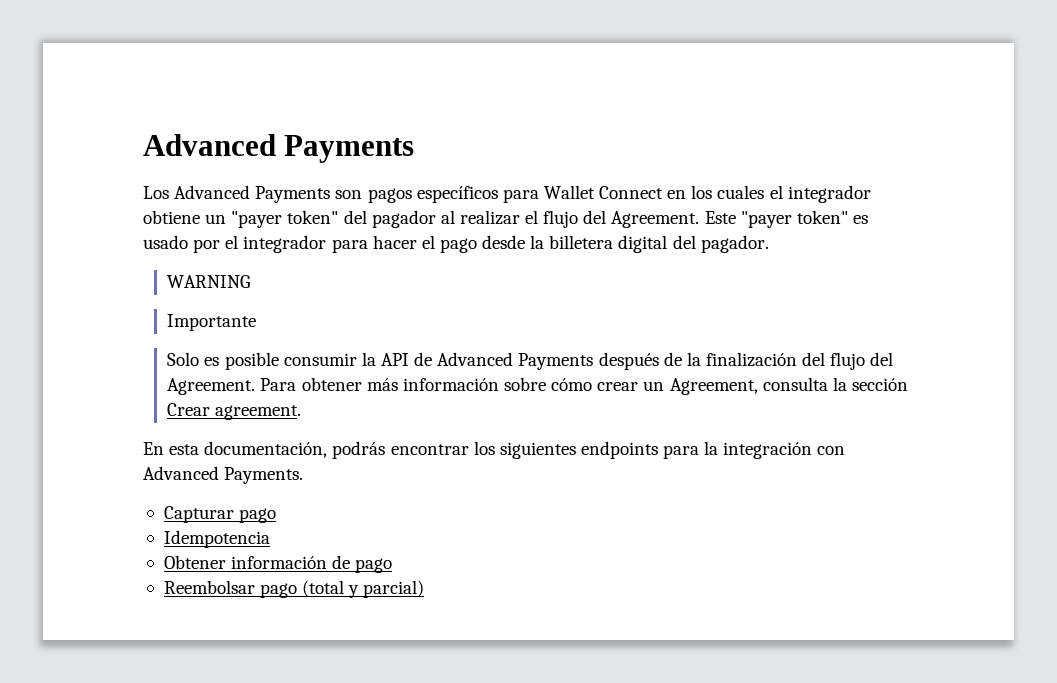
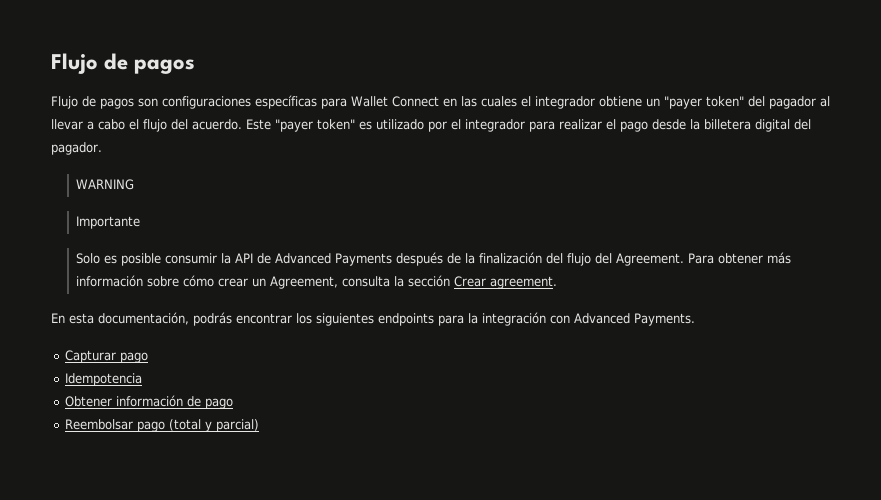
[143,134,415,163] [143,185,498,203] Advanced Payments // Los Advanced Payments son pagos específicos -> [51,53,196,74] [51,95,317,109] Flujo de pagos // Flujo de pagos son configuraciones específicas
[691,185,713,199] los -> [461,96,477,107] las
[459,210,520,225] realizar -> [51,119,125,130] llevar a cabo
[611,211,700,228] Agreement. -> [192,119,242,130] acuerdo.
[143,235,188,249] usado -> [376,119,424,130] utilizado
[372,235,417,249] hacer -> [559,119,602,130] realizar

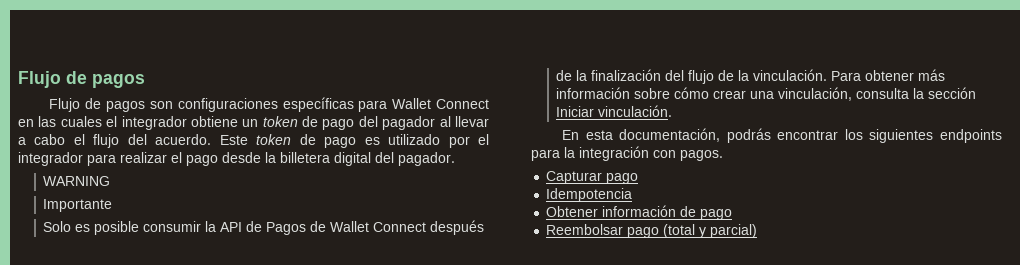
[664,96,744,109] "payer token" -> [262,116,355,130] token de pago
[275,119,355,132] "payer token" -> [256,134,357,148] token de pago
[274,253,392,266] Advanced Payments -> [266,221,427,235] Pagos de Wallet Connect
[594,253,684,266] del Agreement. -> [718,69,828,81] de la vinculación.
[251,276,338,289] un Agreement, -> [750,87,853,101] una vinculación,
[453,276,557,289] Crear agreement. -> [556,105,673,117] Iniciar vinculación.
[574,313,695,326] Advanced Payments. -> [680,150,723,161] pagos.

